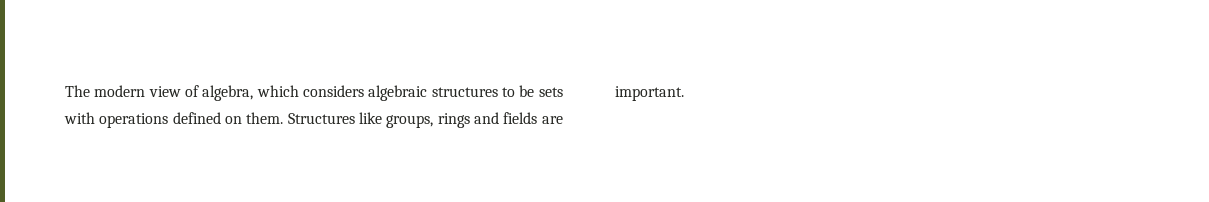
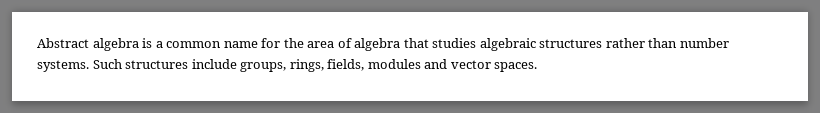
[65,85,563,101] [64,112,563,128] [615,86,684,101] The modern view of algebra, which considers algebraic structures to be sets with operations defined on them. Structures like groups, rings and fields are important. -> [37,38,729,51] [37,59,538,72] Abstract algebra is a common name for the area of algebra that studies algebraic structures rather than number systems. Such structures include groups, rings, fields, modules and vector spaces.

